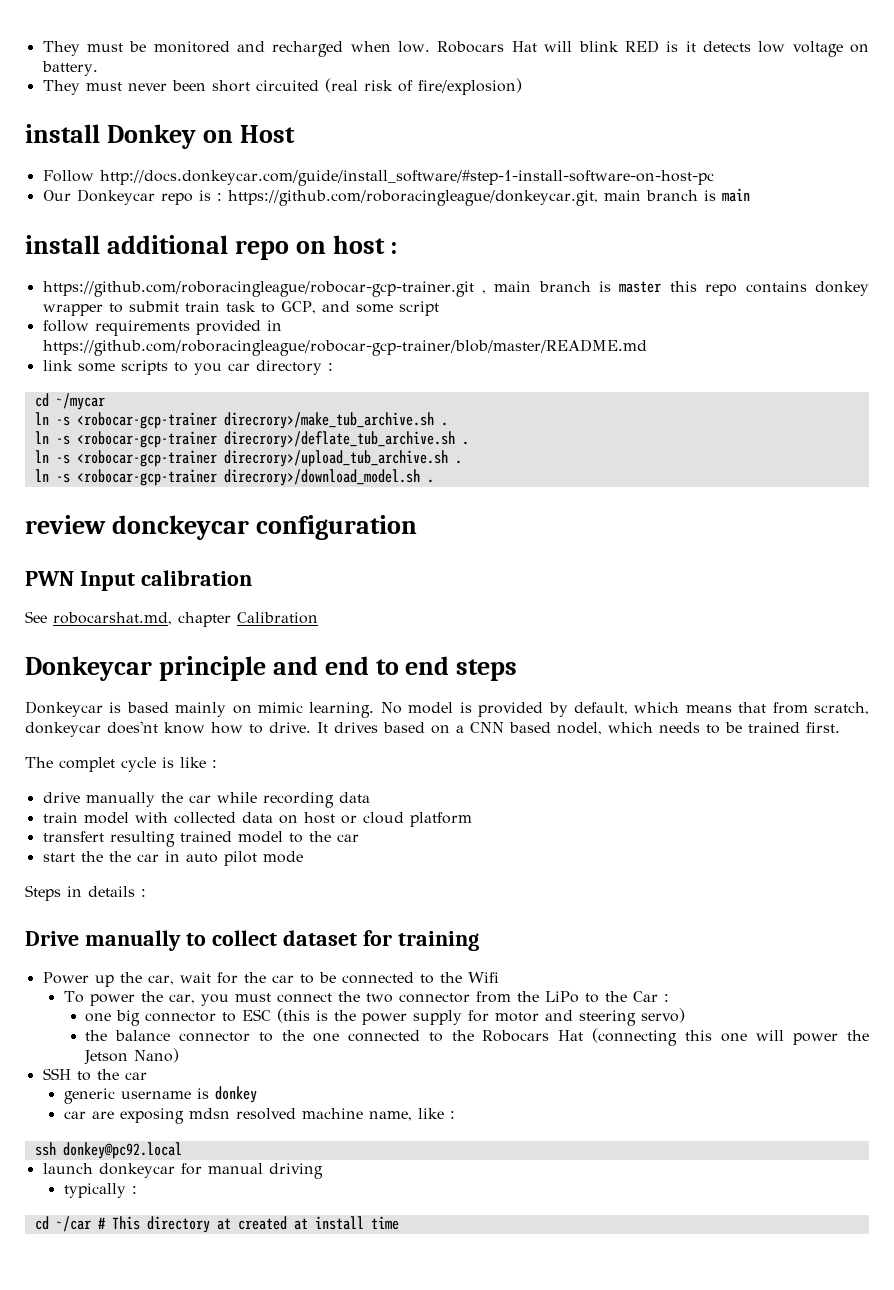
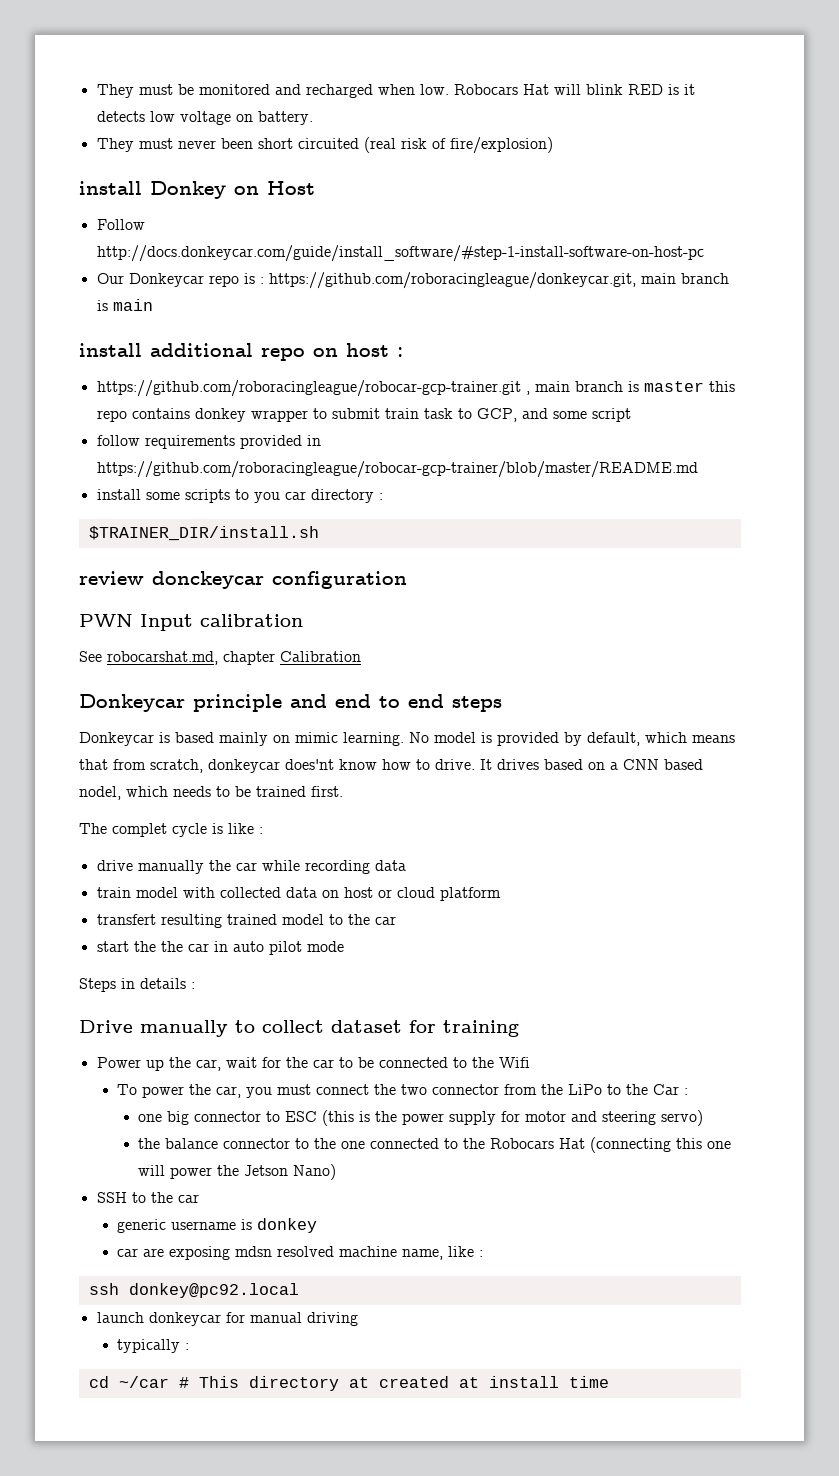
[42,360,73,371] link -> [96,489,141,500] install
[34,393,105,410] [34,412,448,429] [34,431,469,448] [34,450,462,467] [34,469,434,486] cd ~/mycar // ln -s <robocar-gcp-trainer direcrory>/make_tub_archive.sh . // ln -s <robocar-gcp-trainer direcrory>/deflate_tub_archive.sh . // ln -s <robocar-gcp-trainer direcrory>/upload_tub_archive.sh . // ln -s <robocar-gcp-trainer direcrory>/download_model.sh . -> [88,526,319,541] $TRAINER_DIR/install.sh

